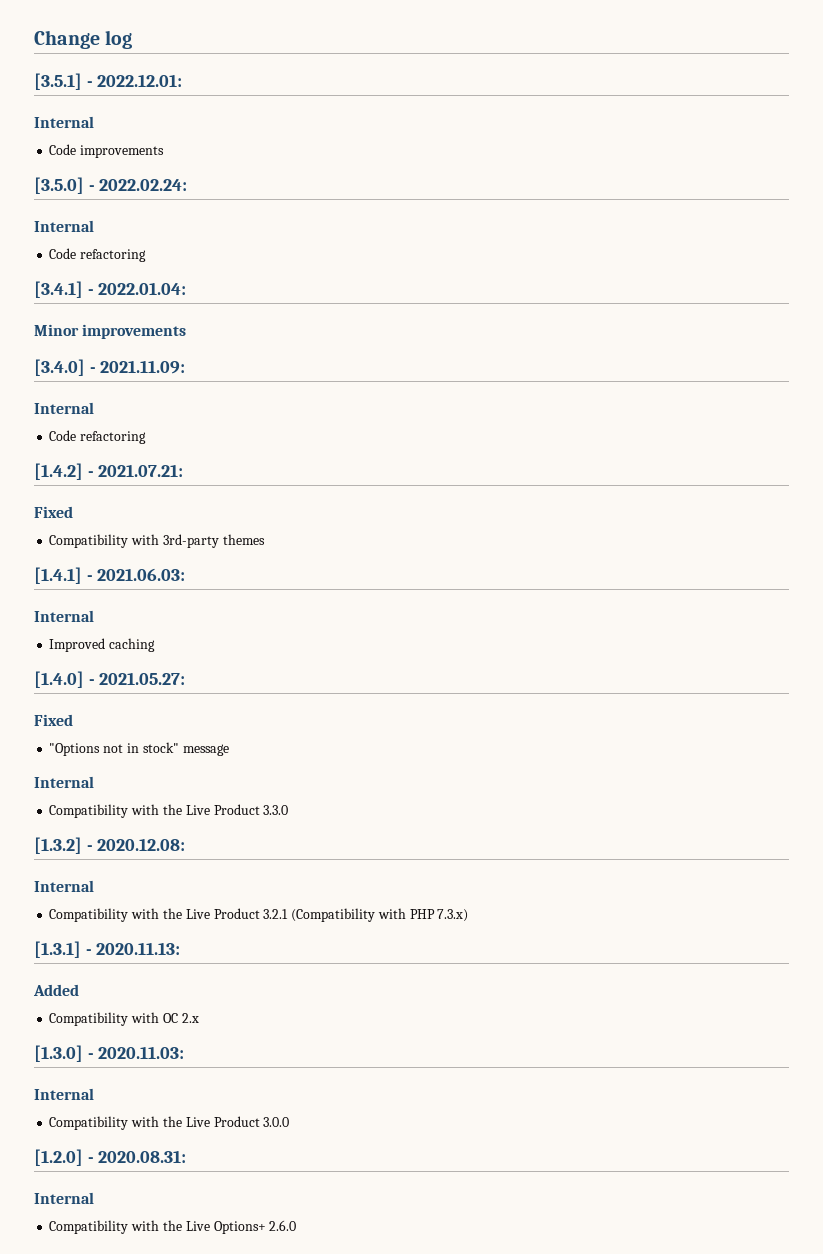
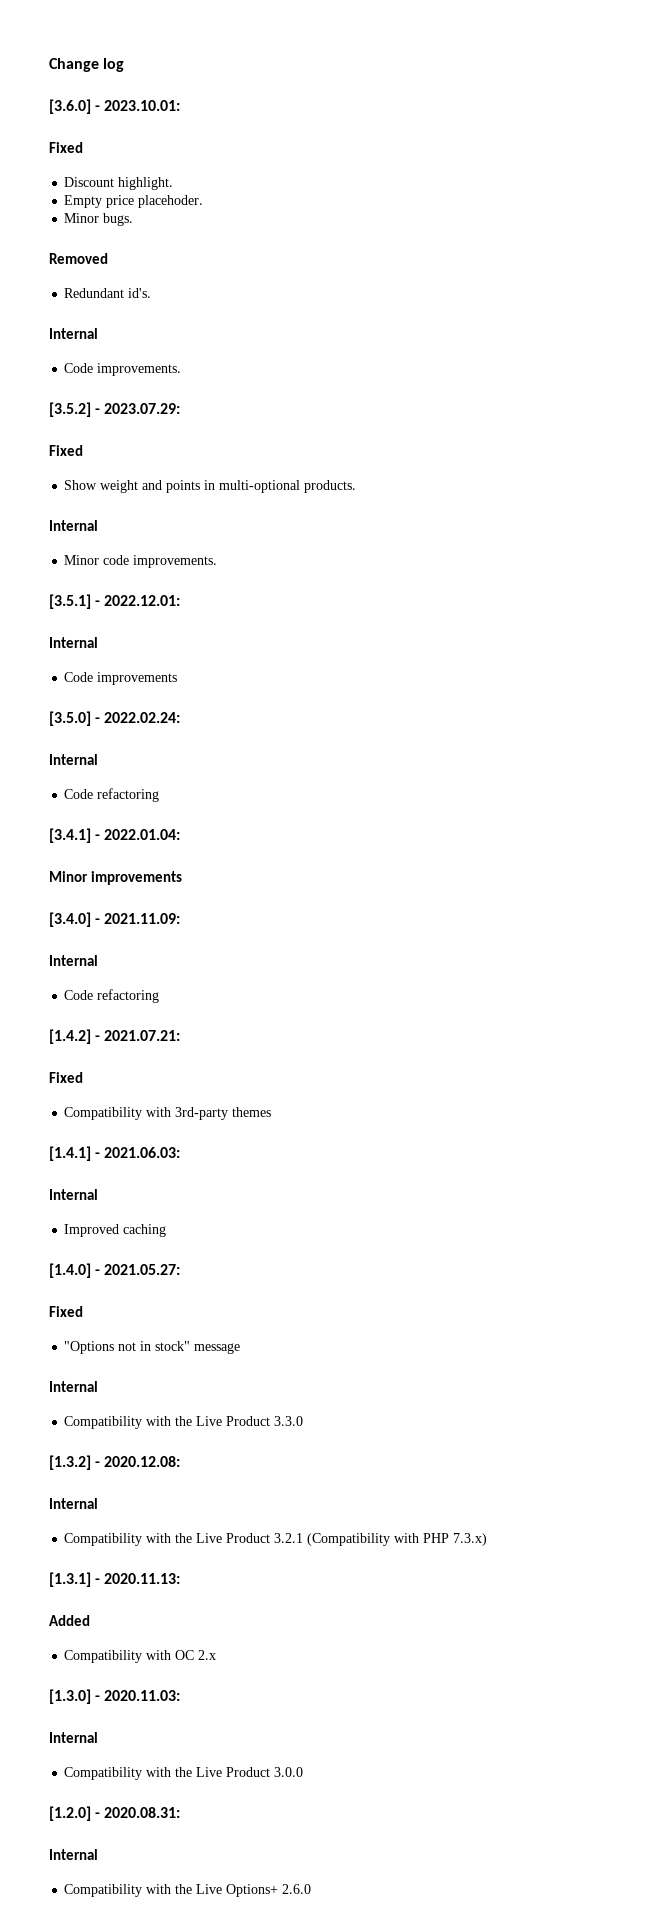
(133, 39) none -> [49,99,181,114] [49,142,83,153] [64,177,174,190] [64,195,204,208] [64,213,134,226] [49,253,108,264] [64,288,152,298] [49,328,98,339] [64,363,182,376] [49,402,181,417] [49,445,83,456] [64,480,357,493] [49,520,98,531] [64,555,218,568] // [3.6.0] - 2023.10.01: // Fixed // Discount highlight. // Empty price placehoder. // Minor bugs. // Removed // Redundant id's. // Internal // Code improvements. // [3.5.2] - 2023.07.29: // Fixed // Show weight and points in multi-optional products. // Internal // Minor code improvements.

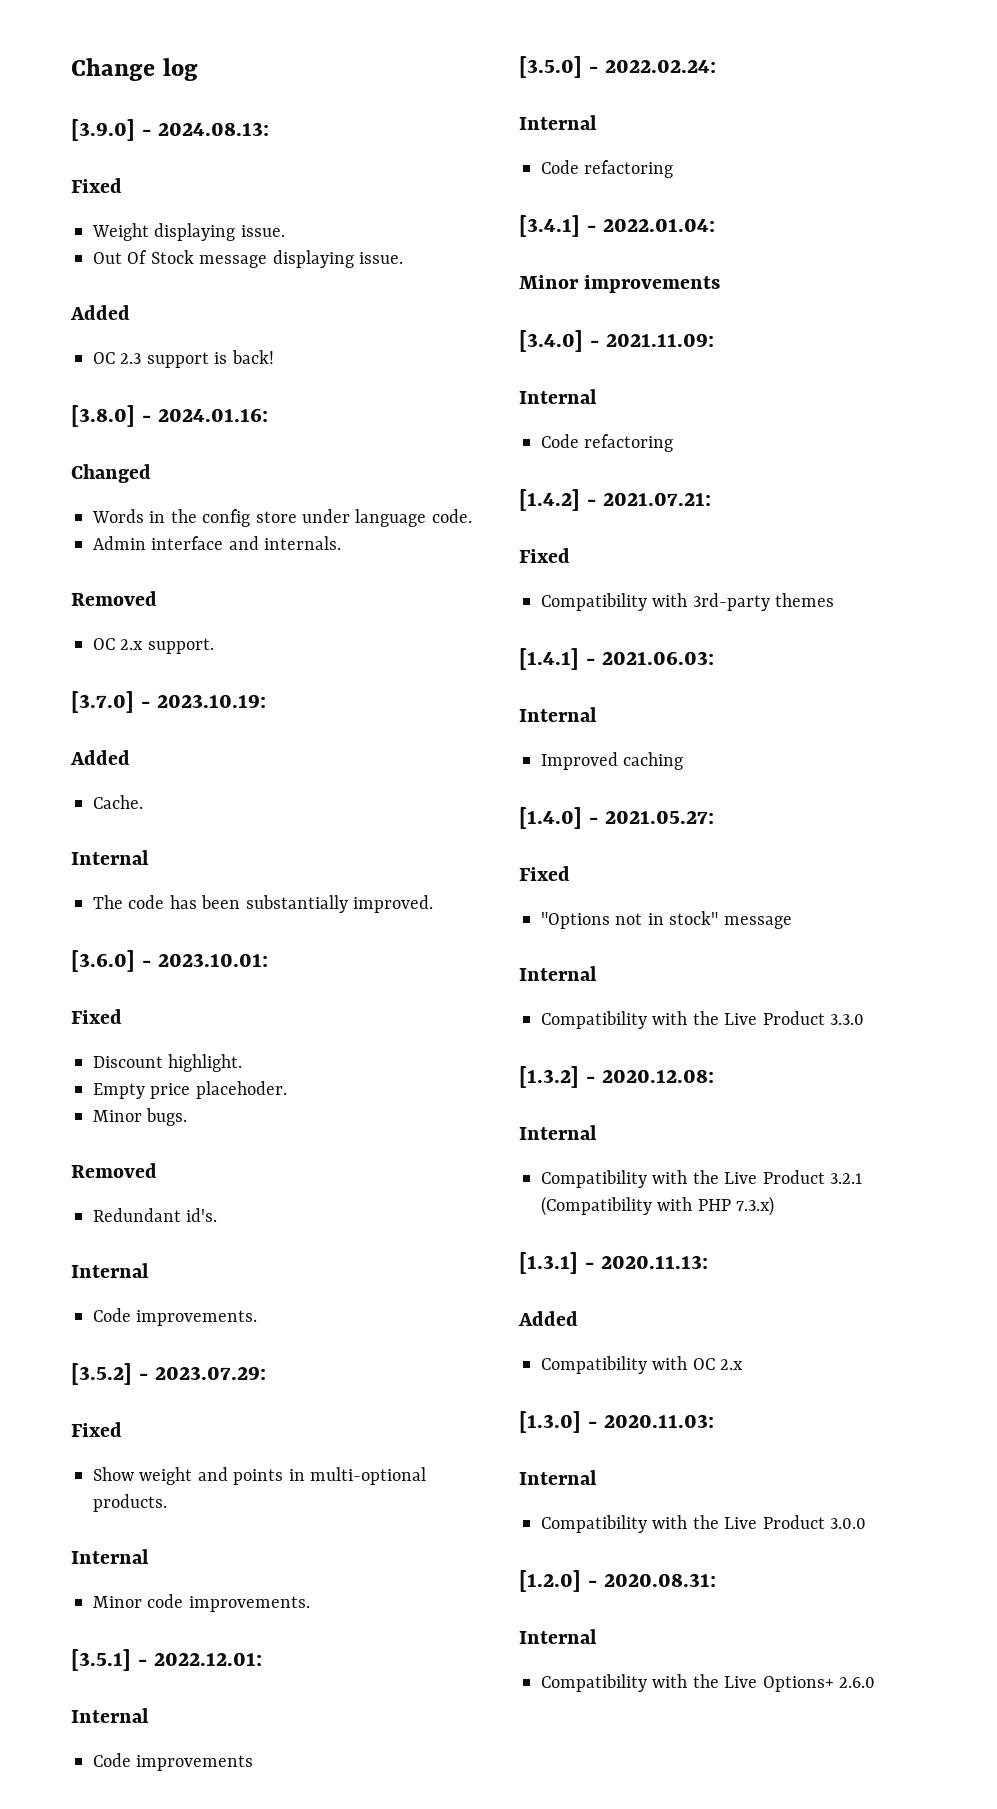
(125, 65) none -> [71,119,269,141] [71,178,122,193] [92,223,285,241] [93,250,403,268] [70,305,130,320] [93,350,274,368] [71,405,268,427] [71,464,151,483] [92,509,472,527] [93,536,342,550] [71,591,157,606] [93,638,214,654] [71,691,266,713] [70,750,130,765] [93,795,143,809] [71,850,149,865] [93,895,433,913] // [3.9.0] - 2024.08.13: // Fixed // Weight displaying issue. // Out Of Stock message displaying issue. // Added // OC 2.3 support is back! // [3.8.0] - 2024.01.16: // Changed // Words in the config store under language code. // Admin interface and internals. // Removed // OC 2.x support. // [3.7.0] - 2023.10.19: // Added // Cache. // Internal // The code has been substantially improved.

